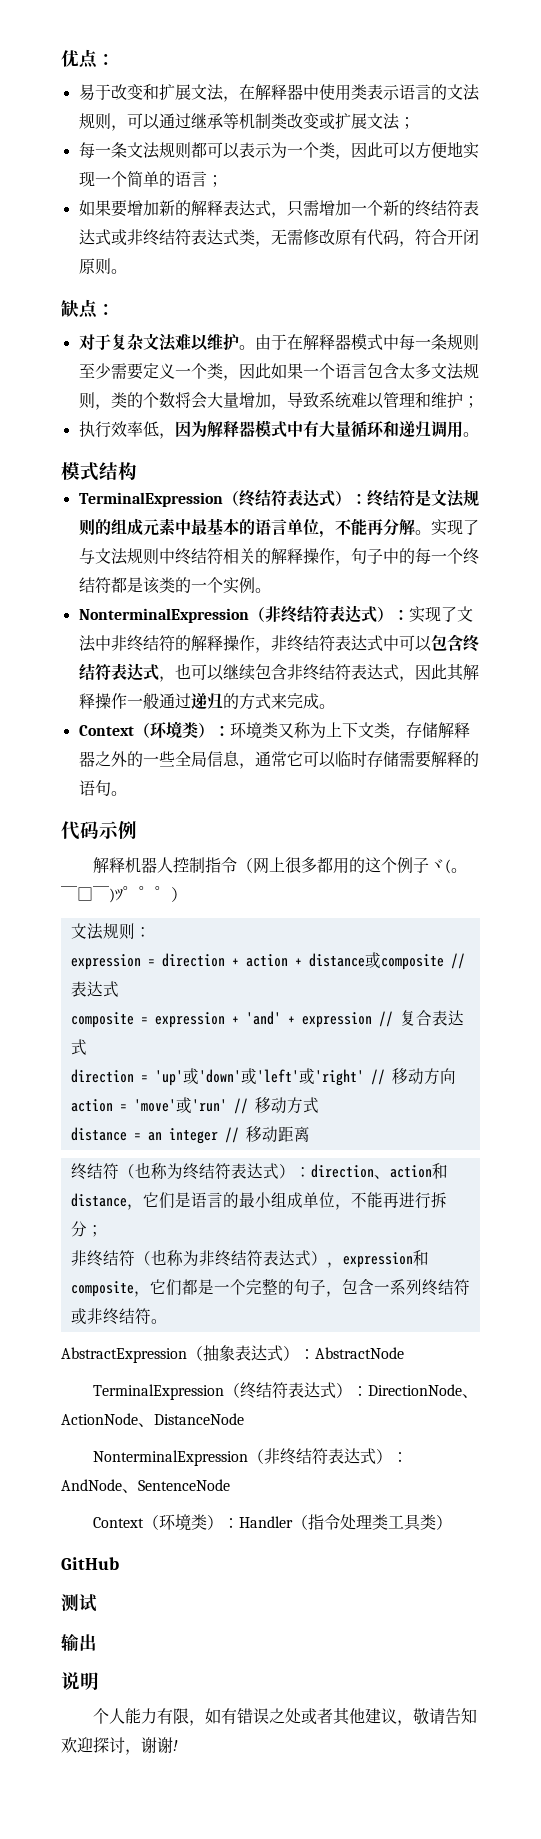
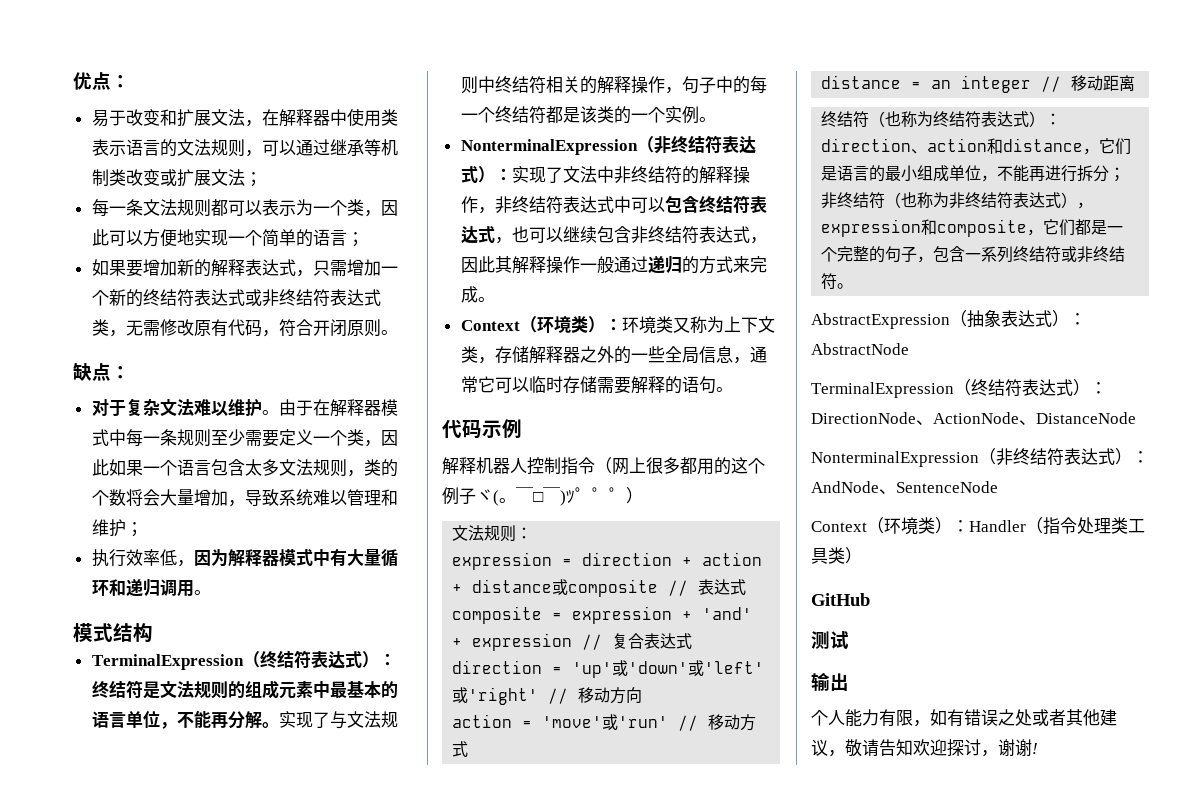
[61,1672,99,1690] // 说明 -> (849, 682) none

